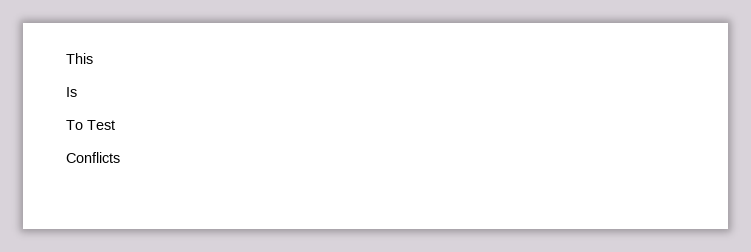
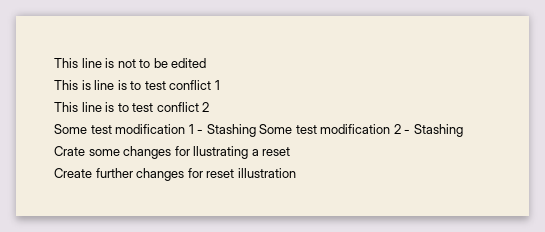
[66,53,93,64] [66,87,77,97] [66,120,115,130] [66,152,120,163] This // Is // To Test // Conflicts -> [54,58,207,68] [54,80,220,90] [54,102,210,112] [54,124,463,137] [54,146,291,159] [54,168,296,181] This line is not to be edited // This is line is to test conflict 1 // This line is to test conflict 2 // Some test modification 1 - Stashing Some test modification 2 - Stashing // Crate some changes for llustrating a reset // Create further changes for reset illustration

